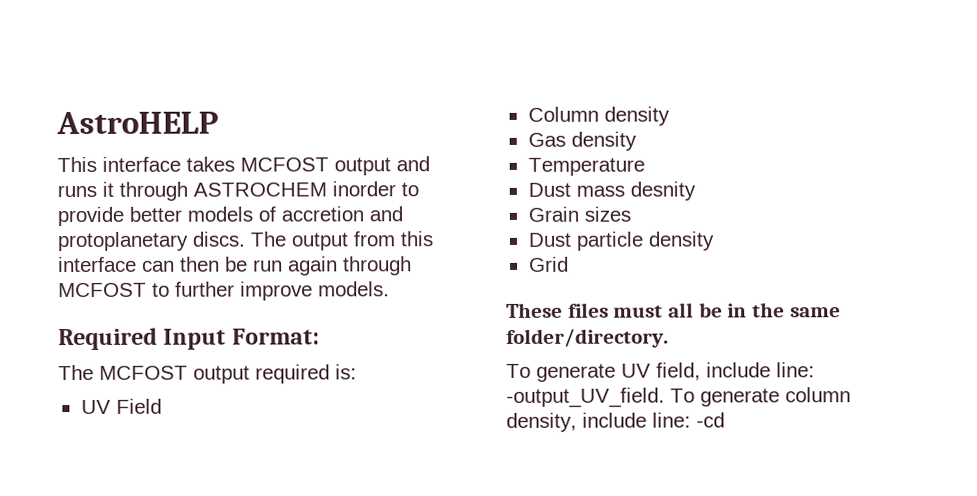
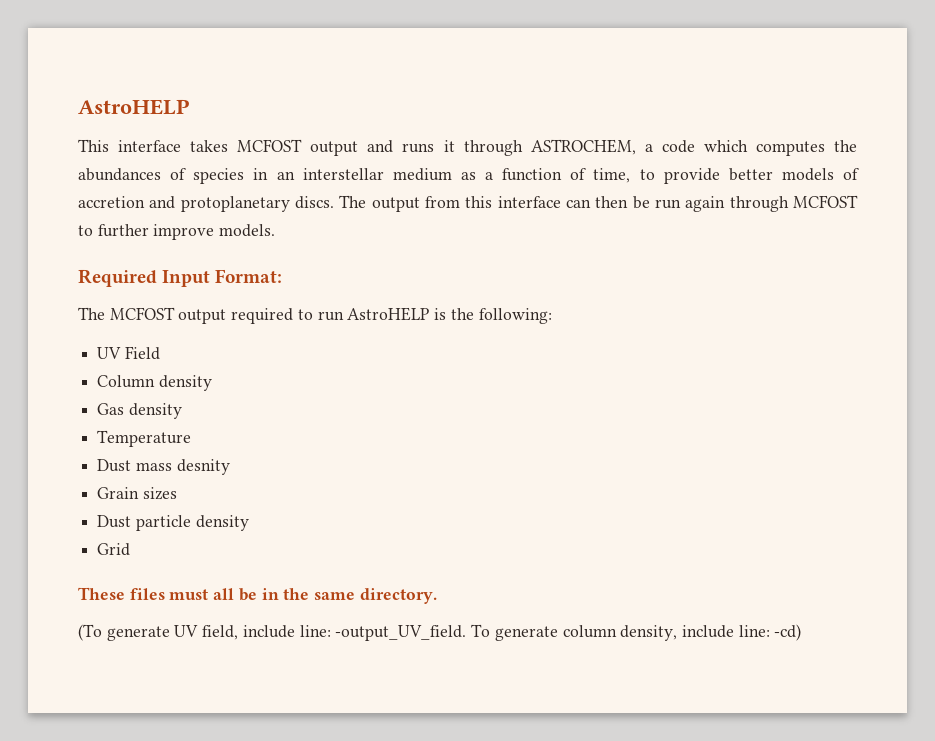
[193,181,396,197] ASTROCHEM inorder -> [530,139,857,156] [78,168,631,184] ASTROCHEM, a code which computes the abundances of species in an interstellar medium as a function of time,
[335,364,357,380] is: -> [297,307,552,324] to run AstroHELP is the following:
[506,328,669,348] [506,363,531,378] folder/directory. // To -> [359,588,437,604] [78,624,102,641] directory. // (To
[696,412,725,428] -cd -> [774,624,802,641] -cd)

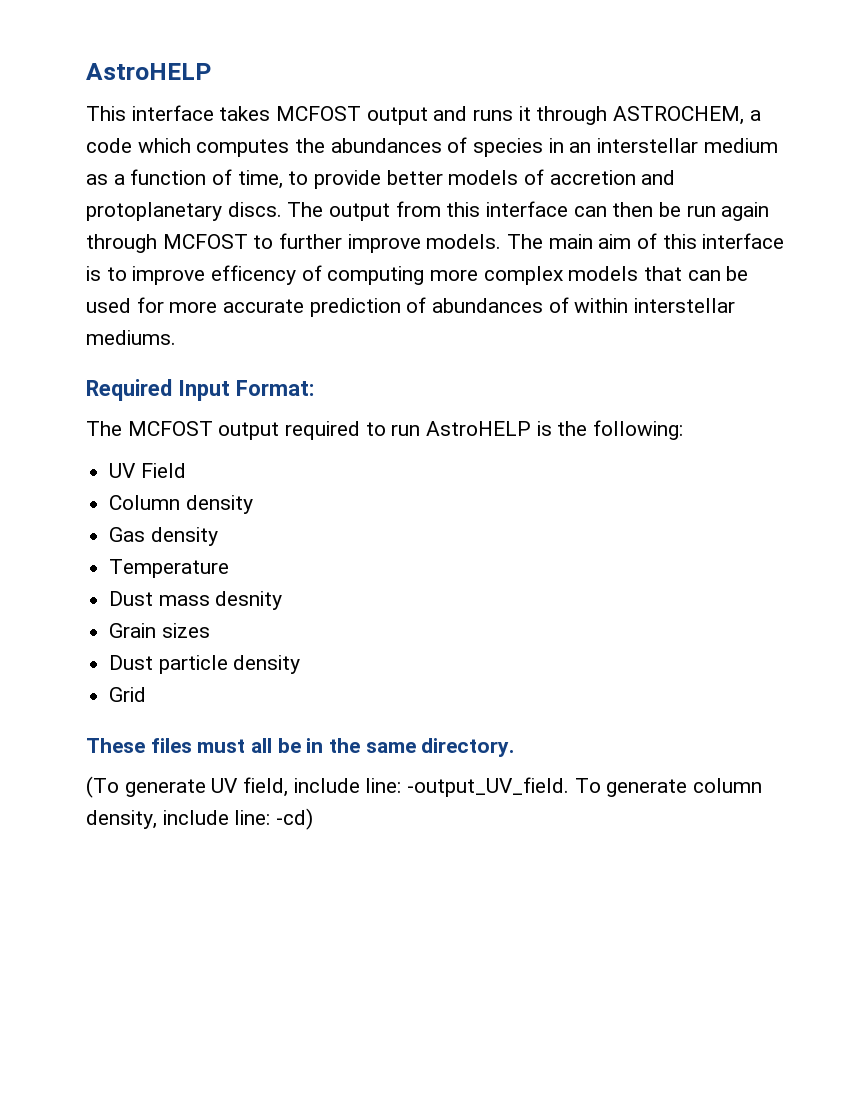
(276, 230) none -> [507,233,785,249] [86,265,749,285] [86,297,736,317] [86,330,176,345] The main aim of this interface is to improve efficency of computing more complex models that can be used for more accurate prediction of abundances of within interstellar mediums.

